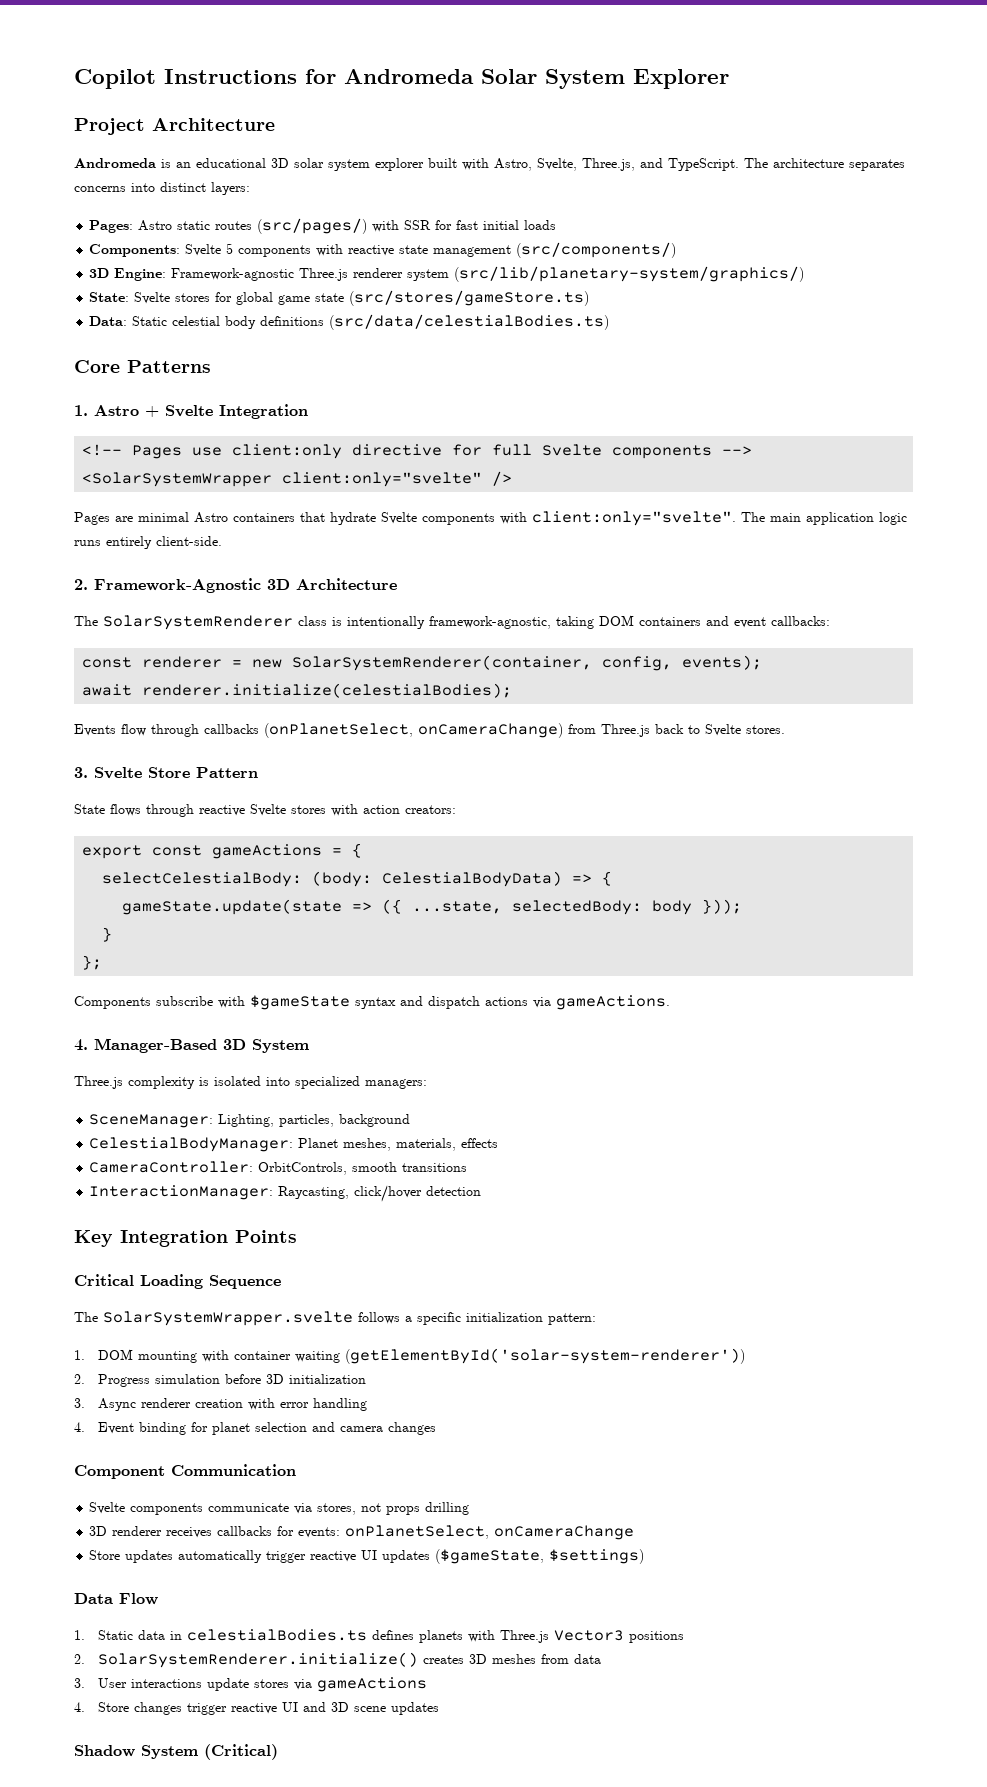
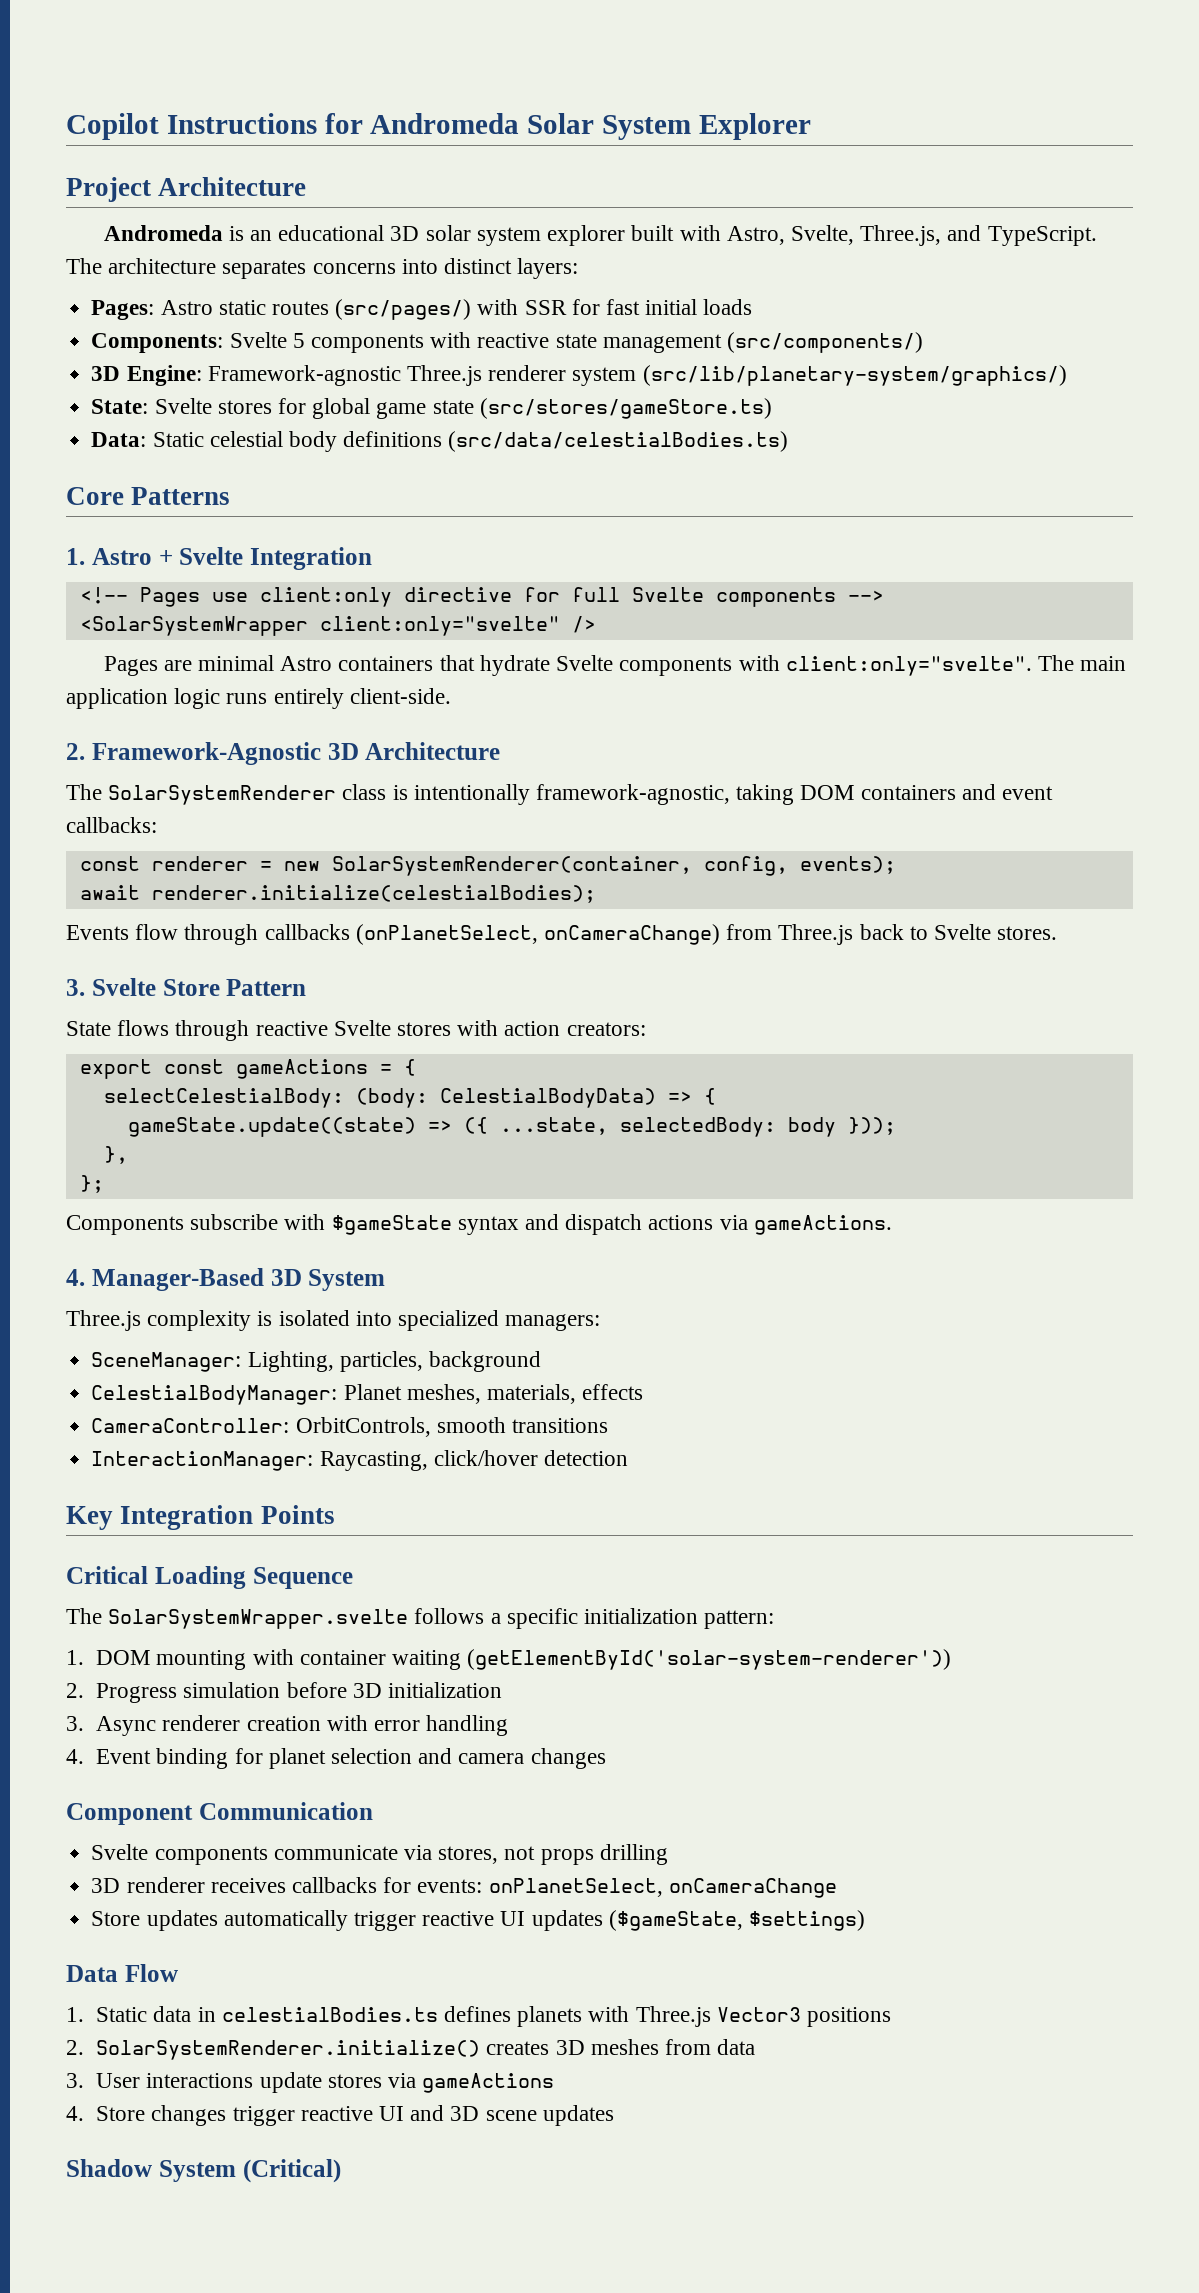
[122,899,343,915] gameState.update(state -> [127,1117,416,1137] gameState.update((state)
[102,927,113,942] } -> [103,1146,128,1164] },

